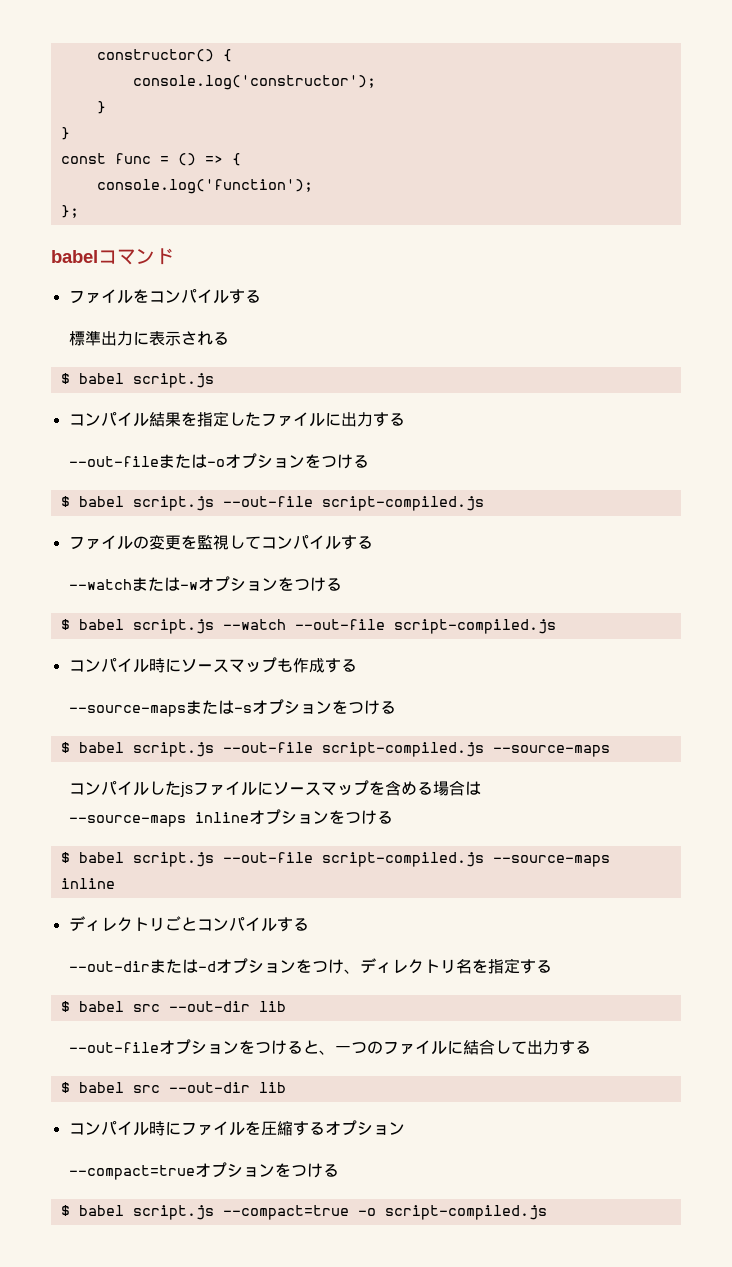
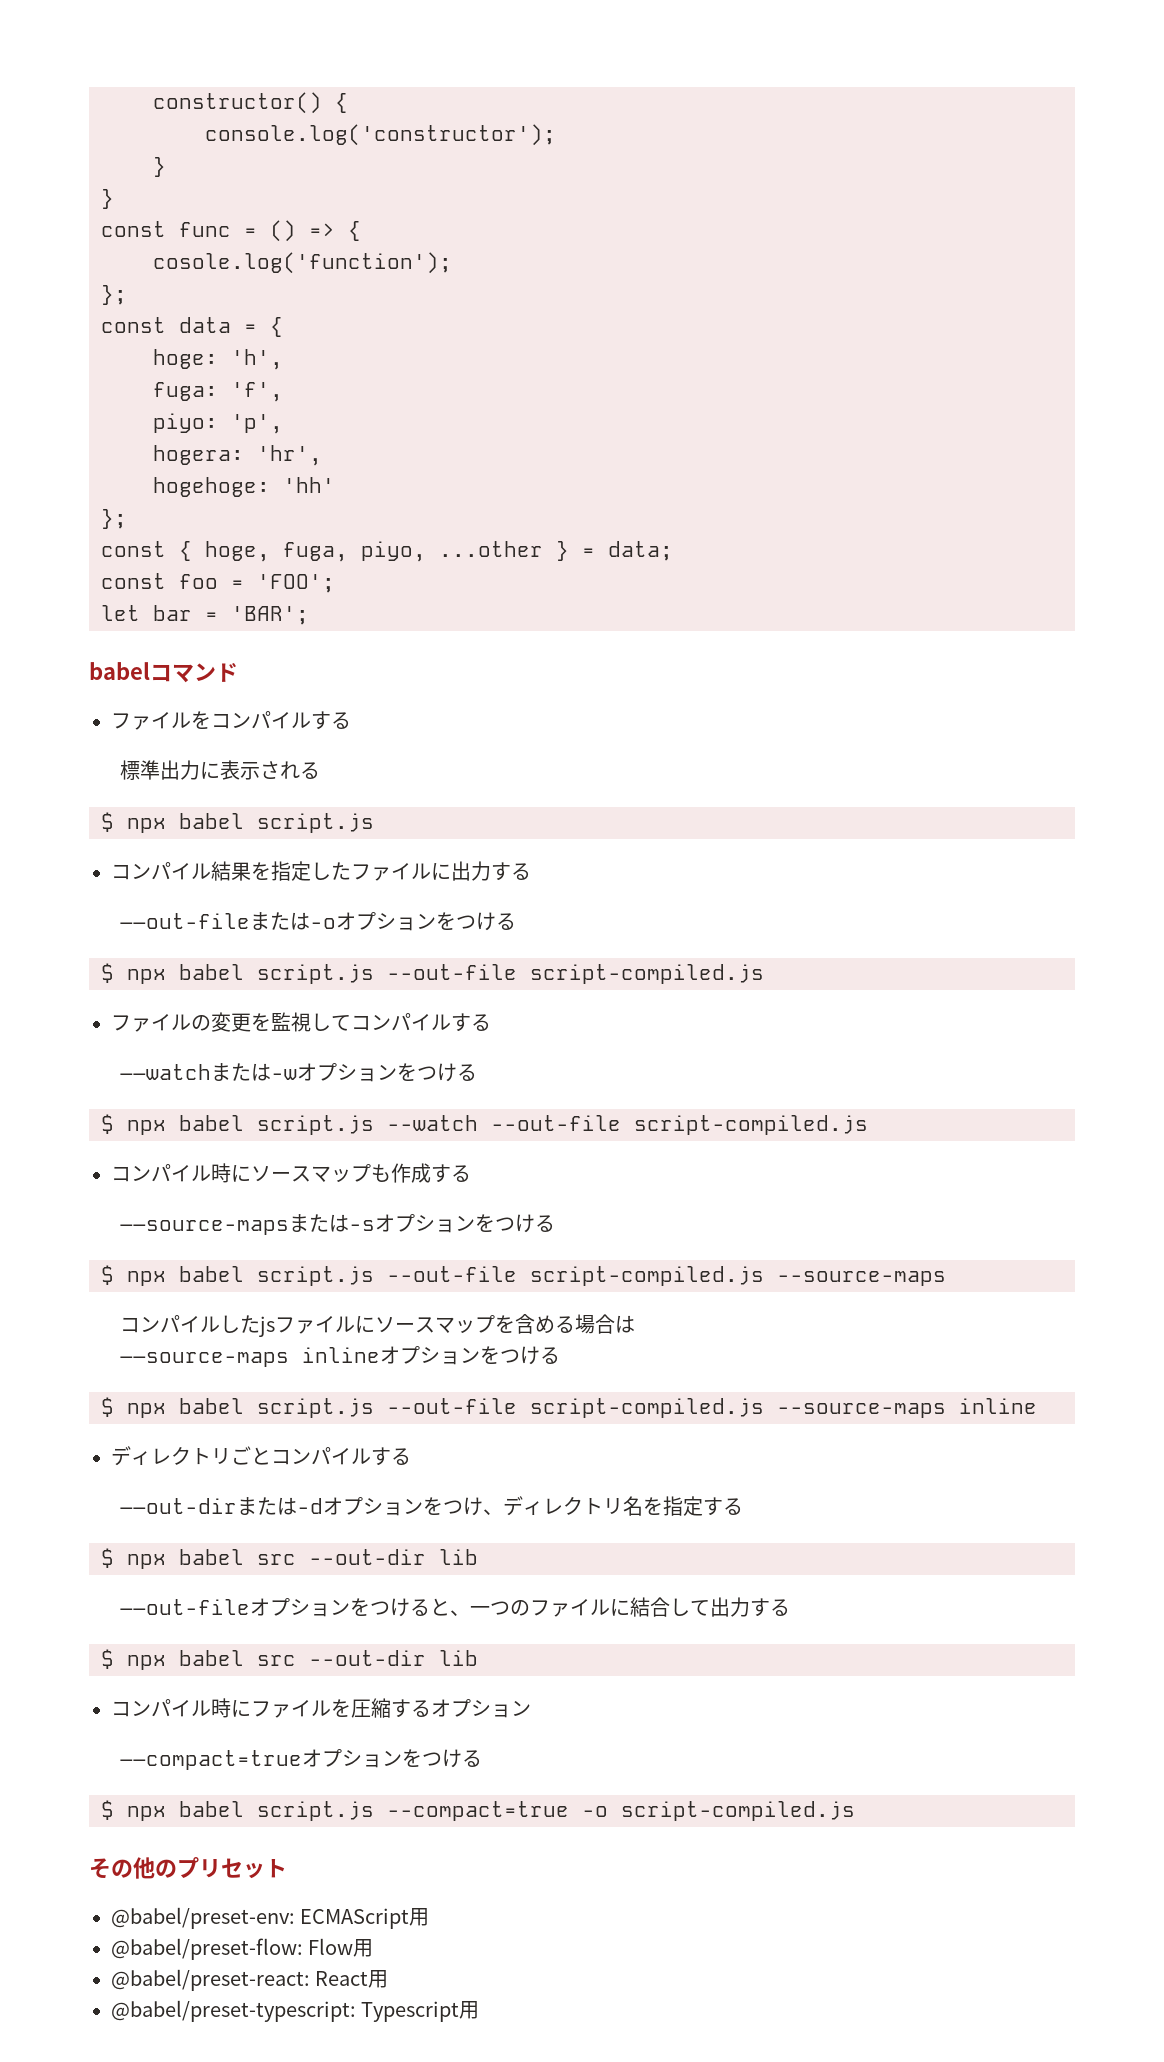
[96,179,313,194] [60,205,79,218] console.log('function'); // }; -> [153,252,452,274] [101,285,127,305] [101,317,283,337] [153,349,283,370] [153,382,283,402] [153,413,283,434] [153,445,322,466] [153,477,335,497] [101,509,127,529] [101,541,673,562] [101,573,335,593] [101,605,309,625] cosole.log('function'); // }; // const data = { // hoge: 'h', // fuga: 'f', // piyo: 'p', // hogera: 'hr', // hogehoge: 'hh' // }; // const { hoge, fuga, piyo, ...other } = data; // const foo = 'FOO'; // let bar = 'BAR';
(70, 378) none -> [127,818,166,833] npx
(70, 501) none -> [127,969,166,984] npx
(70, 624) none -> [127,1120,166,1135] npx
(70, 747) none -> [127,1271,166,1286] npx
(70, 857) none -> [127,1403,166,1418] npx
(70, 1006) none -> [127,1554,166,1569] npx
(70, 1087) none -> [127,1655,166,1670] npx
(70, 1210) none -> [127,1806,166,1821] npx
(547, 1212) none -> [89,1857,287,1879] [111,1907,430,1929] [111,1938,374,1960] [111,1969,389,1991] [111,2000,480,2022] // その他のプリセット // @babel/preset-env: ECMAScript用 // @babel/preset-flow: Flow用 // @babel/preset-react: React用 // @babel/preset-typescript: Typescript用

